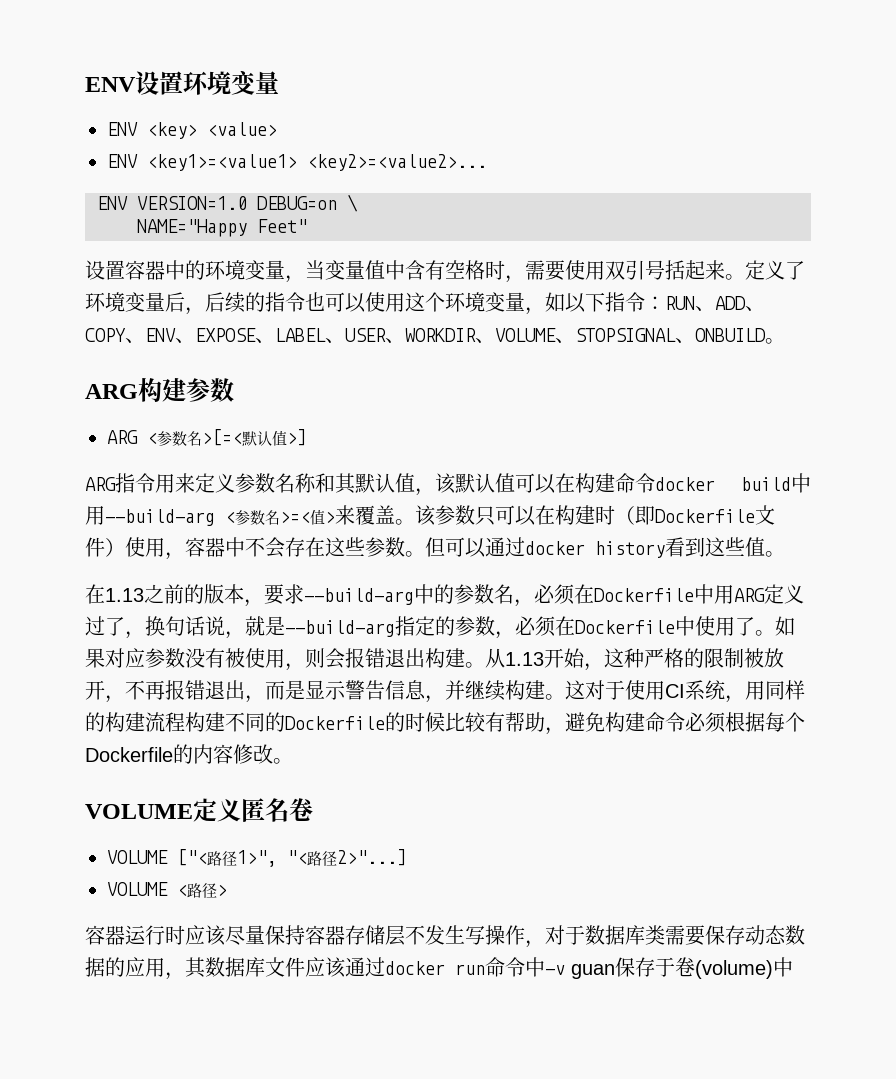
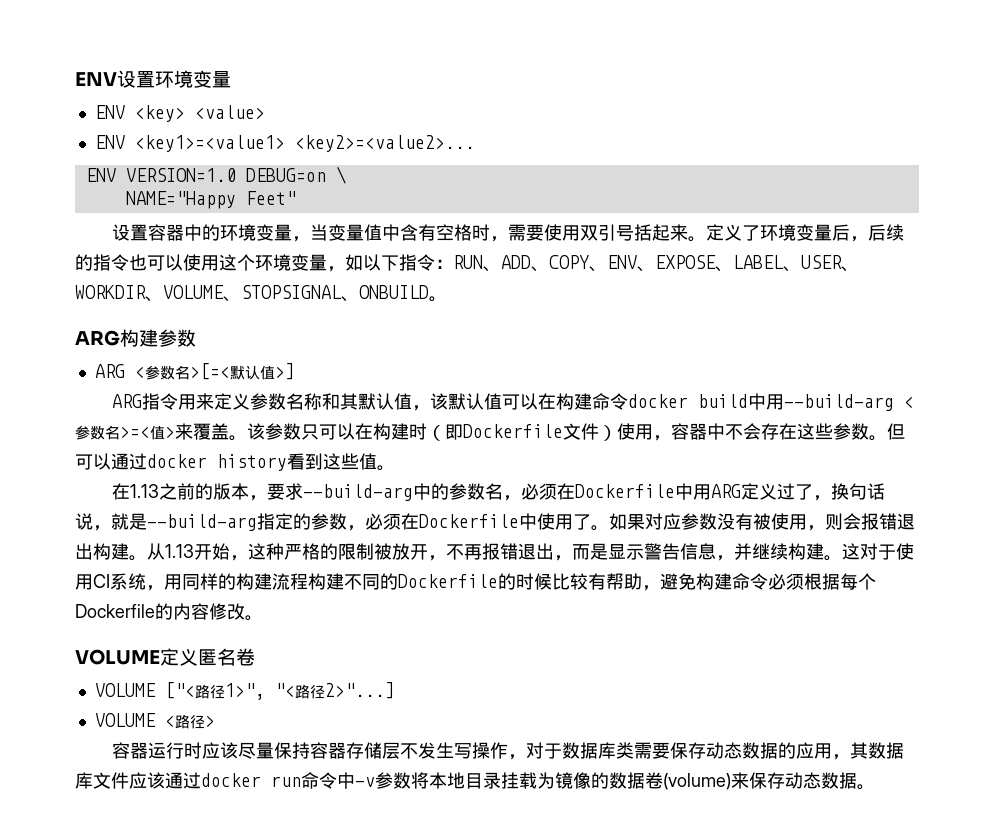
[571,957,793,979] guan保存于卷(volume)中 -> [375,772,875,790] 参数将本地目录挂载为镜像的数据卷(volume)来保存动态数据。

